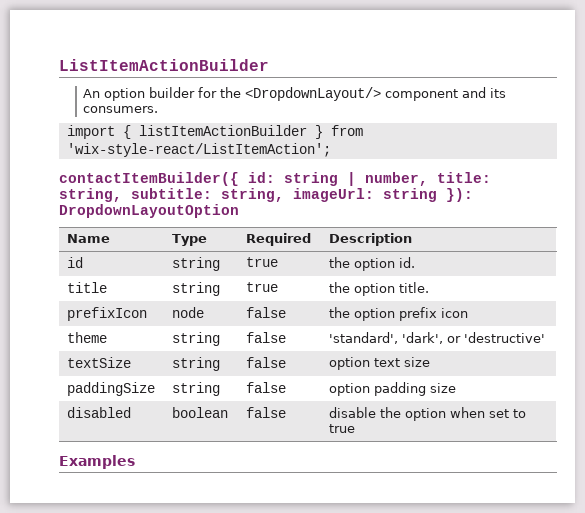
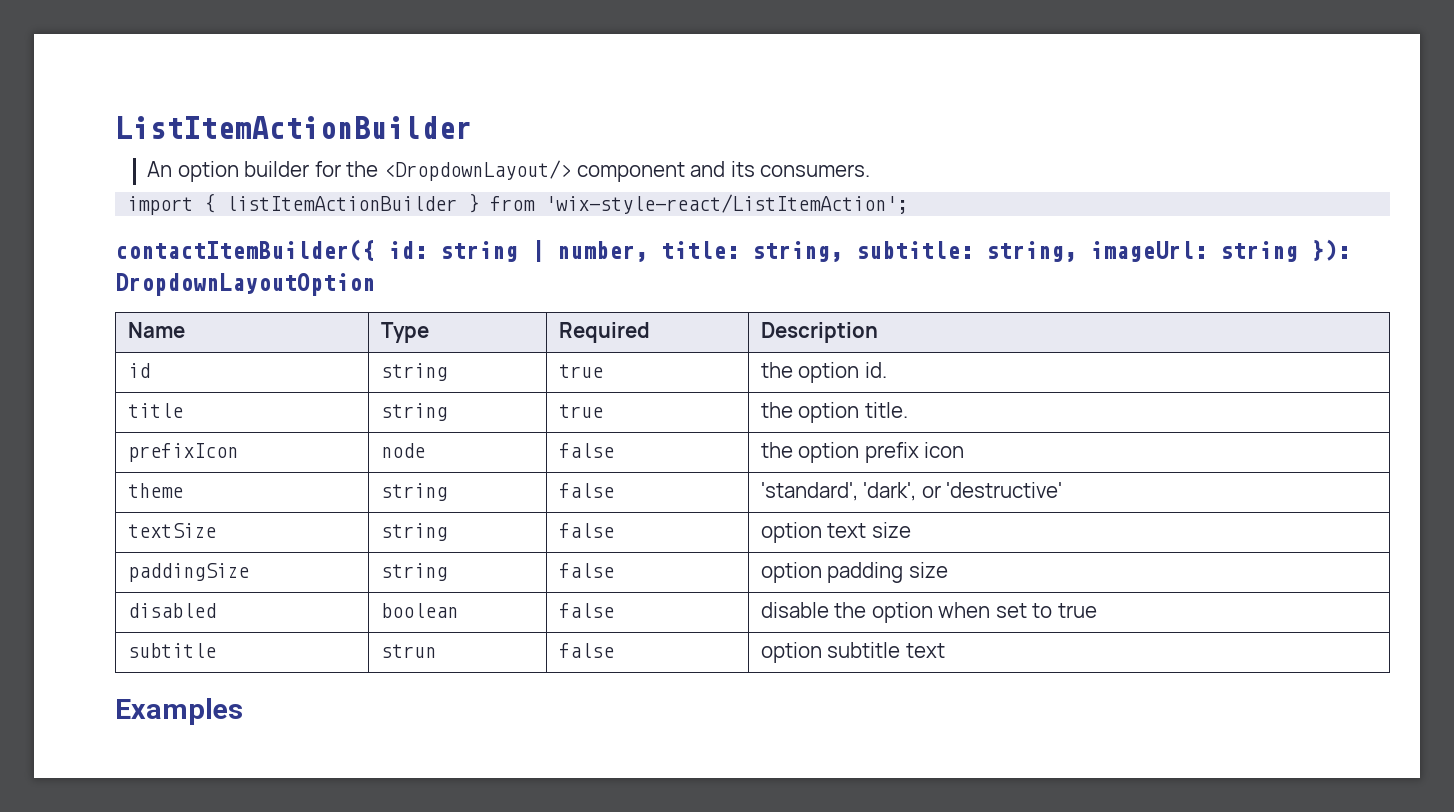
(356, 428) none -> [127,643,216,658] [380,644,436,658] [558,643,614,658] [760,642,945,663] // subtitle | strun | false | option subtitle text

